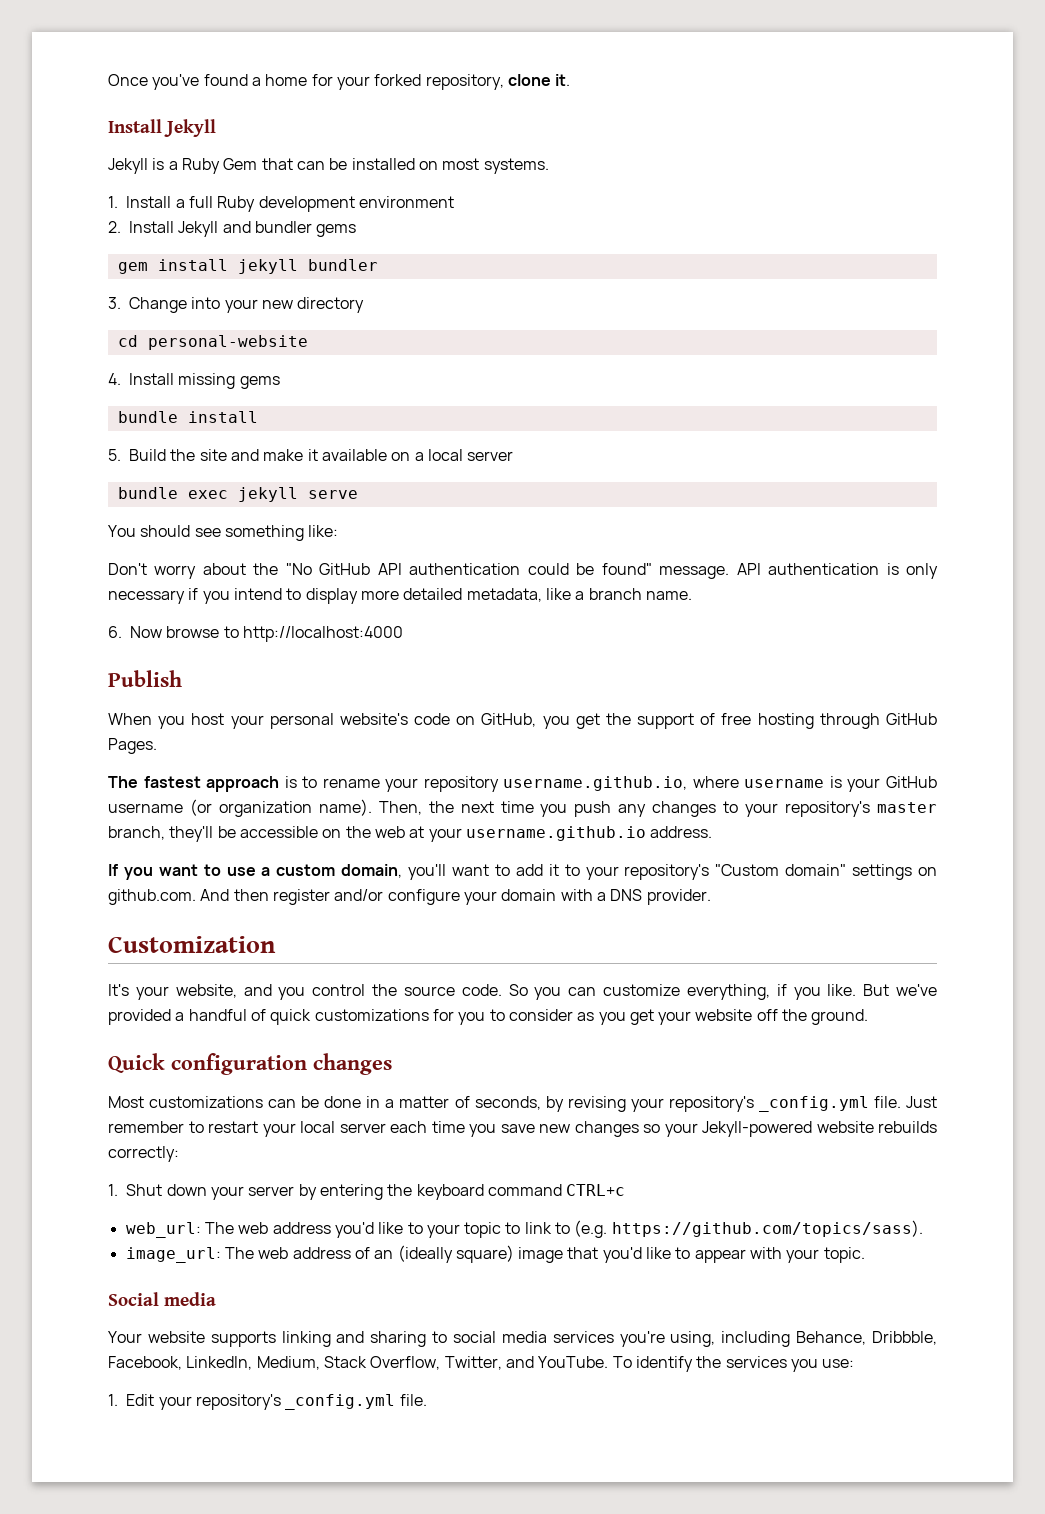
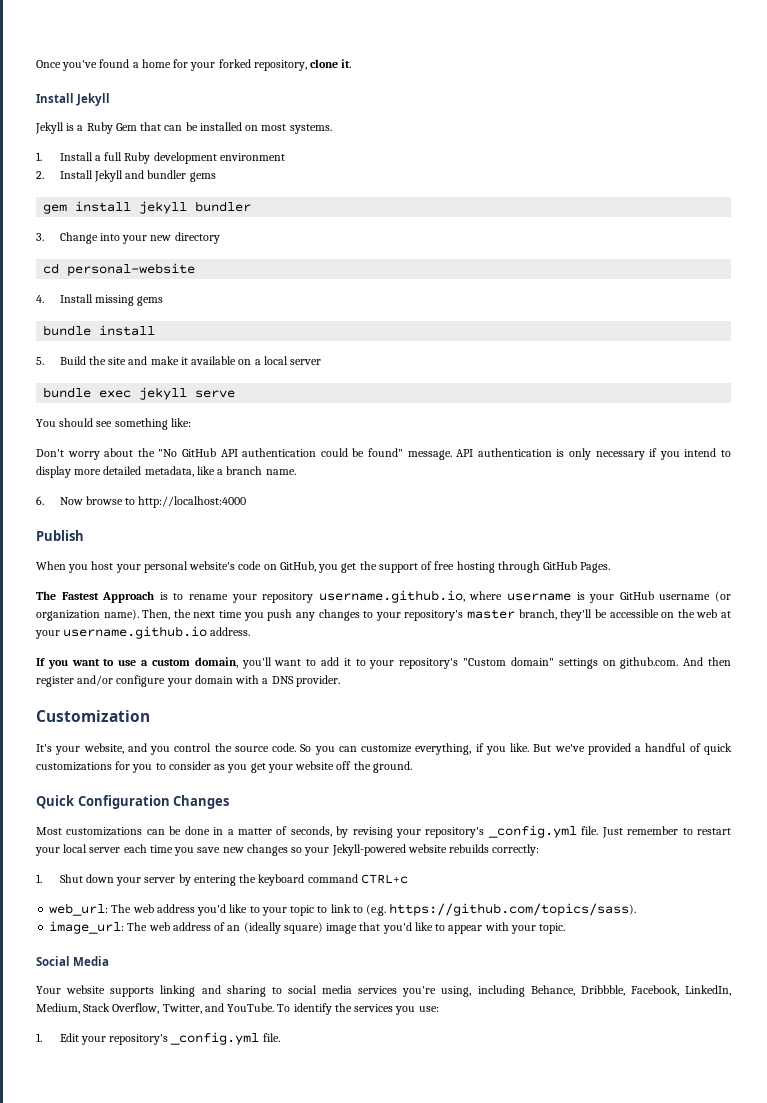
[143,776,280,792] fastest approach -> [61,591,155,603] Fastest Approach
[171,1053,392,1075] configuration changes -> [77,795,230,809] Configuration Changes
[164,1292,217,1306] media -> [73,956,110,966] Media

